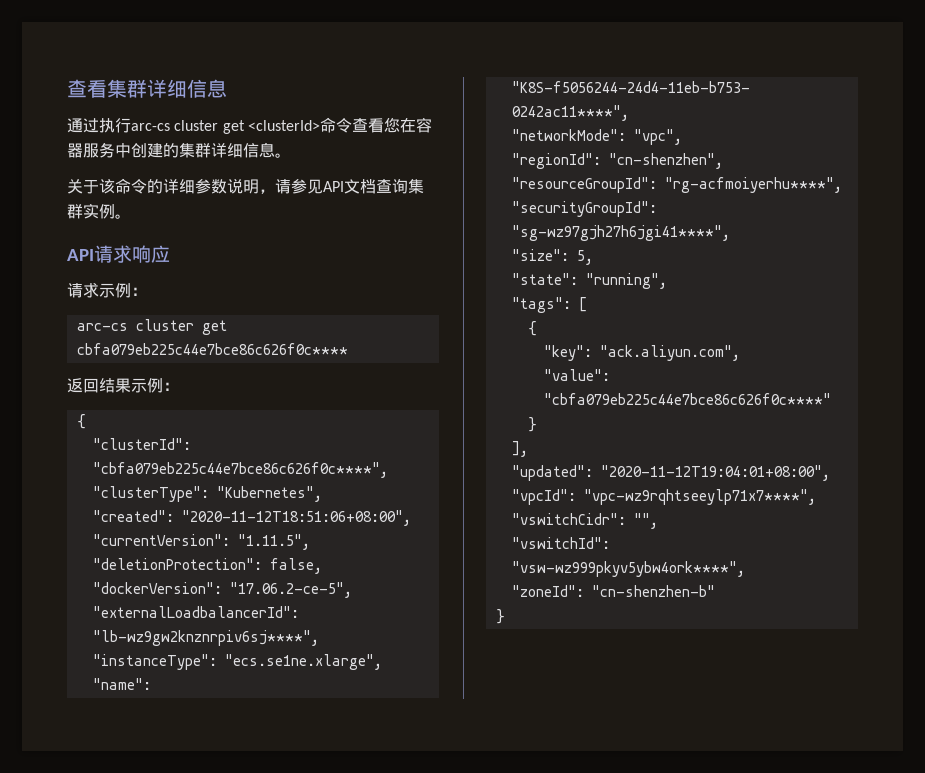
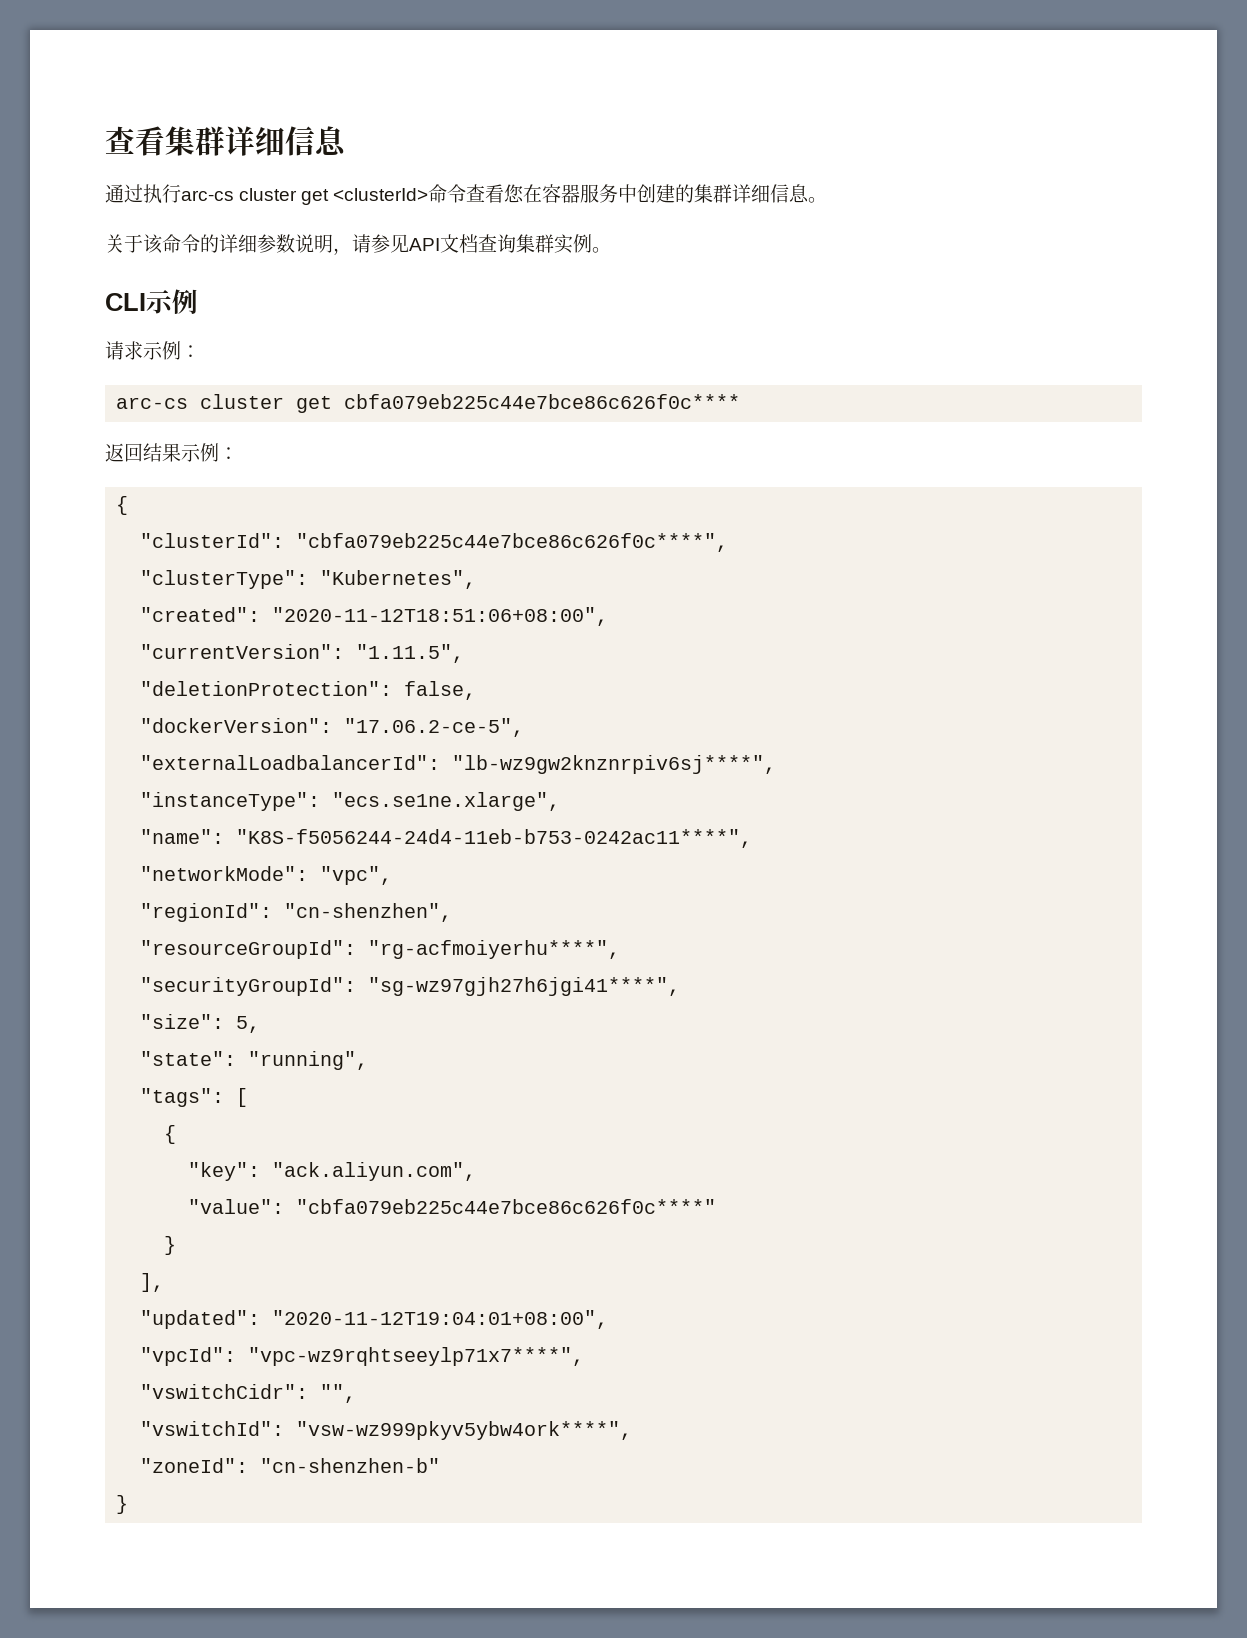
[67,245,170,263] API请求响应 -> [105,289,198,314] CLI示例

